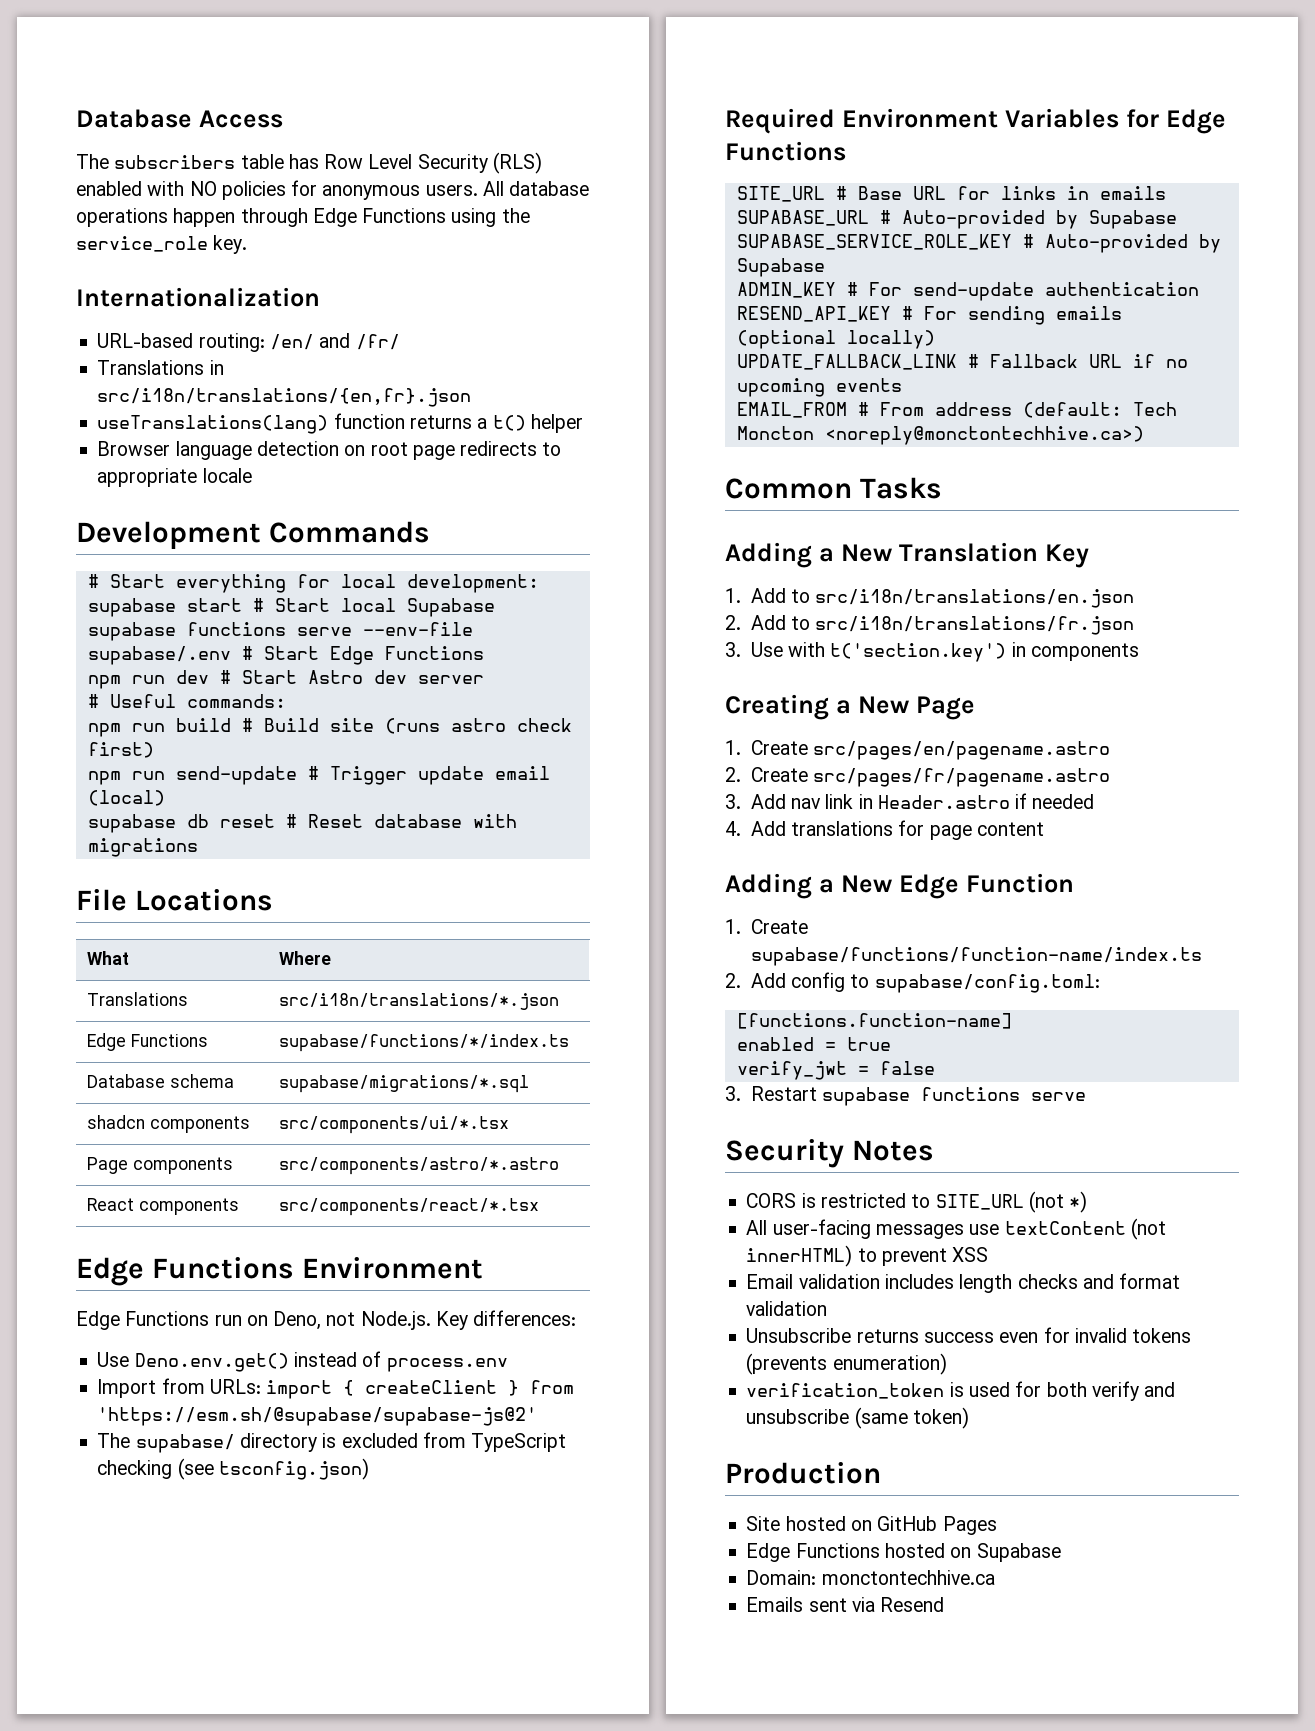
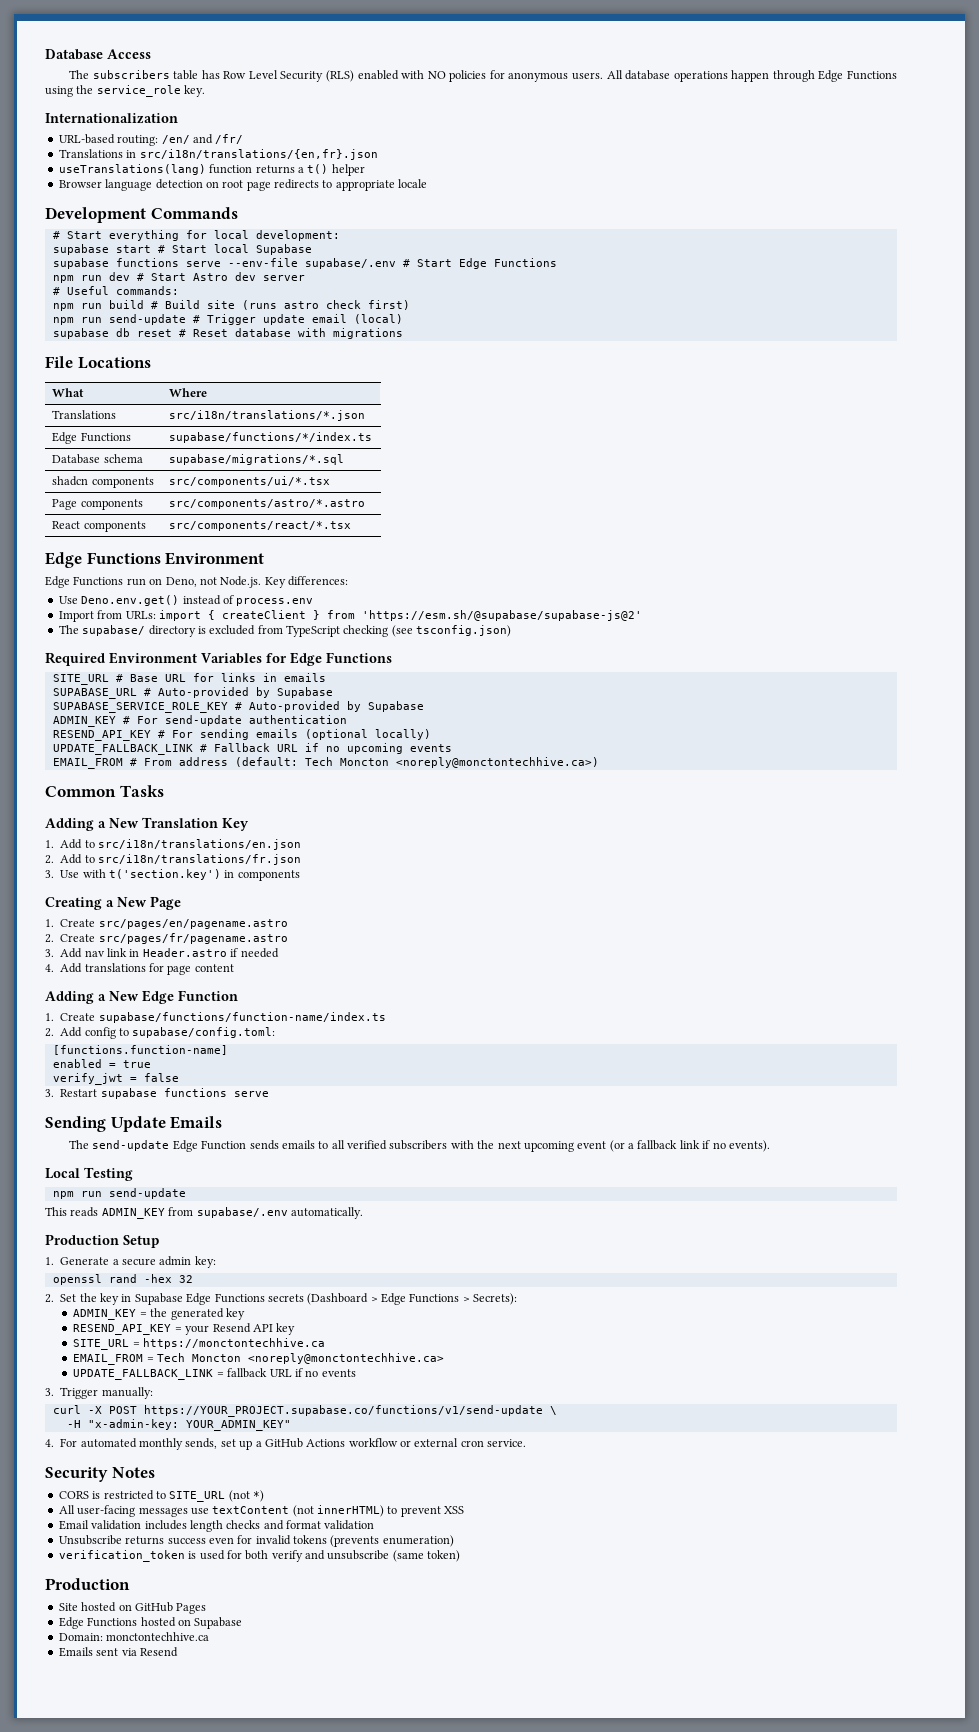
(1087, 1096) none -> [45,1116,223,1132] [69,1140,770,1152] [45,1167,133,1181] [52,1188,186,1199] [45,1207,363,1219] [45,1234,159,1248] [45,1256,216,1268] [52,1274,193,1285] [45,1293,518,1305] [73,1308,245,1320] [73,1323,296,1335] [73,1338,326,1350] [73,1353,445,1365] [73,1368,356,1380] [45,1387,153,1399] [52,1405,557,1417] [66,1419,291,1431] [45,1438,527,1450] // Sending Update Emails // The send-update Edge Function sends emails to all verified subscribers with the next upcoming event (or a fallback link if no events). // Local Testing // npm run send-update // This reads ADMIN_KEY from supabase/.env automatically. // Production Setup // 1. Generate a secure admin key: // openssl rand -hex 32 // 2. Set the key in Supabase Edge Functions secrets (Dashboard > Edge Functions > Secrets): // ADMIN_KEY = the generated key // RESEND_API_KEY = your Resend API key // SITE_URL = https://monctontechhive.ca // EMAIL_FROM = Tech Moncton <noreply@monctontechhive.ca> // UPDATE_FALLBACK_LINK = fallback URL if no events // 3. Trigger manually: // curl -X POST https://YOUR_PROJECT.supabase.co/functions/v1/send-update \ // -H "x-admin-key: YOUR_ADMIN_KEY" // 4. For automated monthly sends, set up a GitHub Actions workflow or external cron service.

